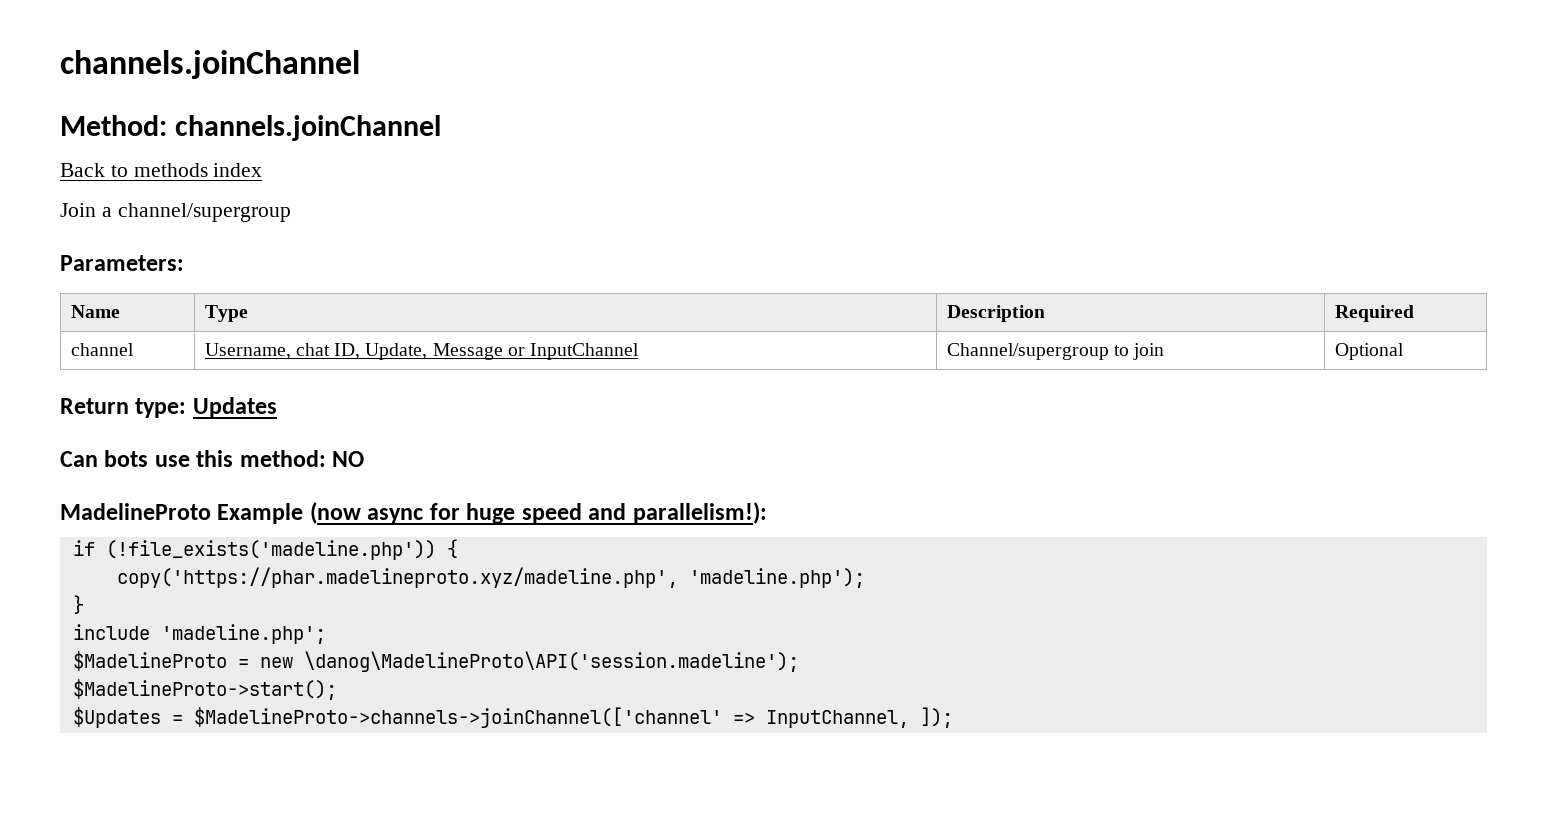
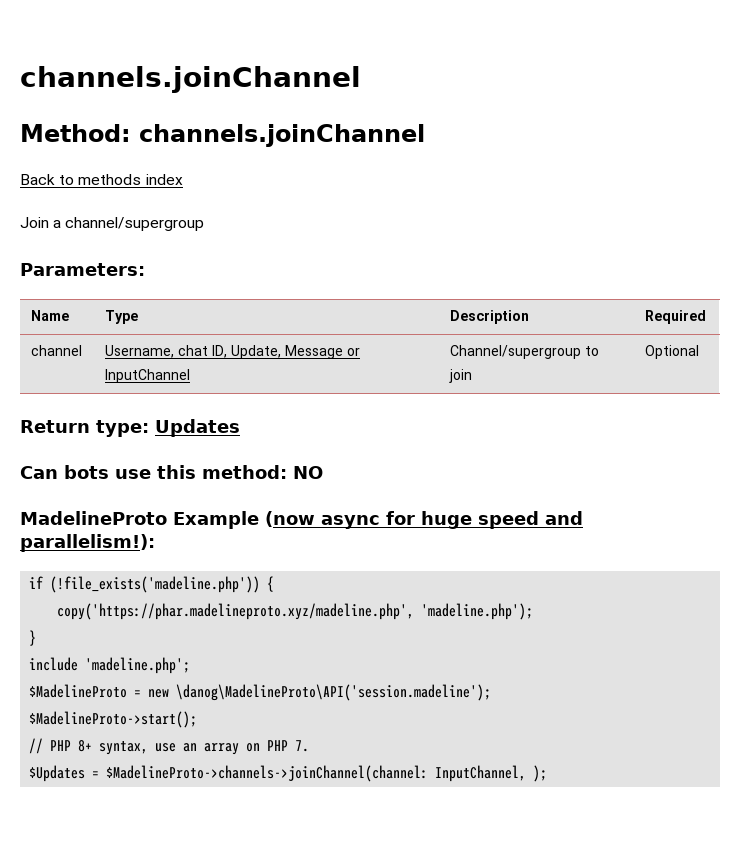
[72,707,953,728] $Updates = $MadelineProto->channels->joinChannel(['channel' => InputChannel, ]); -> [29,738,310,755] [29,765,548,782] // PHP 8+ syntax, use an array on PHP 7. // $Updates = $MadelineProto->channels->joinChannel(channel: InputChannel, );

